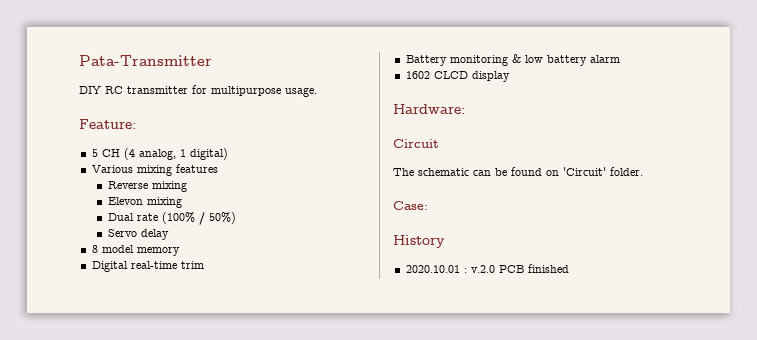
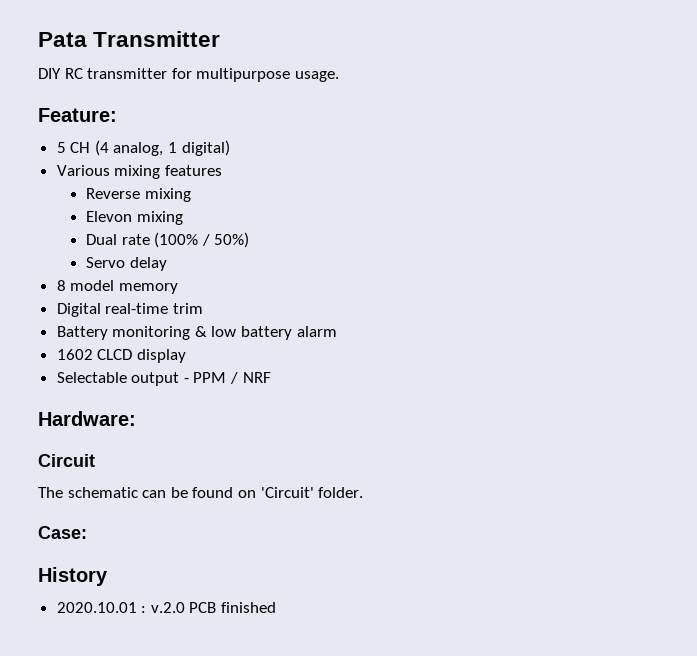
[79,55,212,66] Pata-Transmitter -> [38,31,221,47] Pata Transmitter
(510, 76) none -> [56,372,271,386] // Selectable output - PPM / NRF

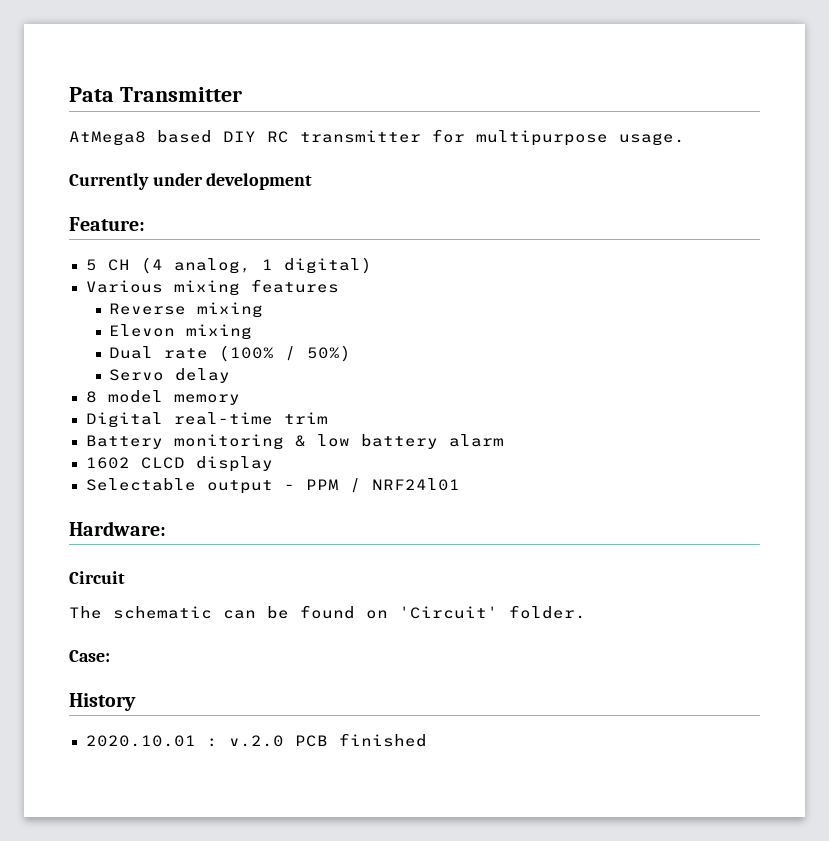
(221, 39) none -> [69,130,212,146] AtMega8 based
(339, 76) none -> [69,173,313,190] // Currently under development
[242,372,271,383] NRF -> [371,478,460,491] NRF24l01

